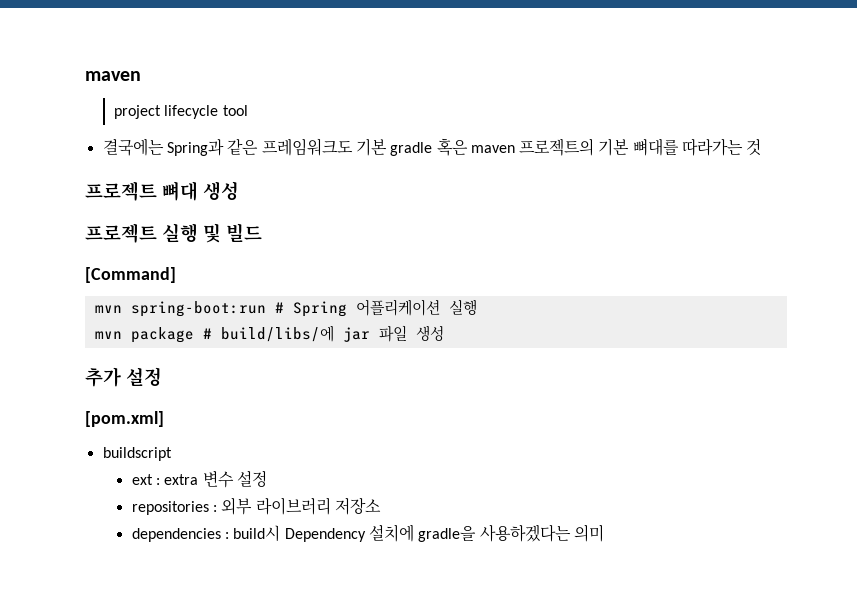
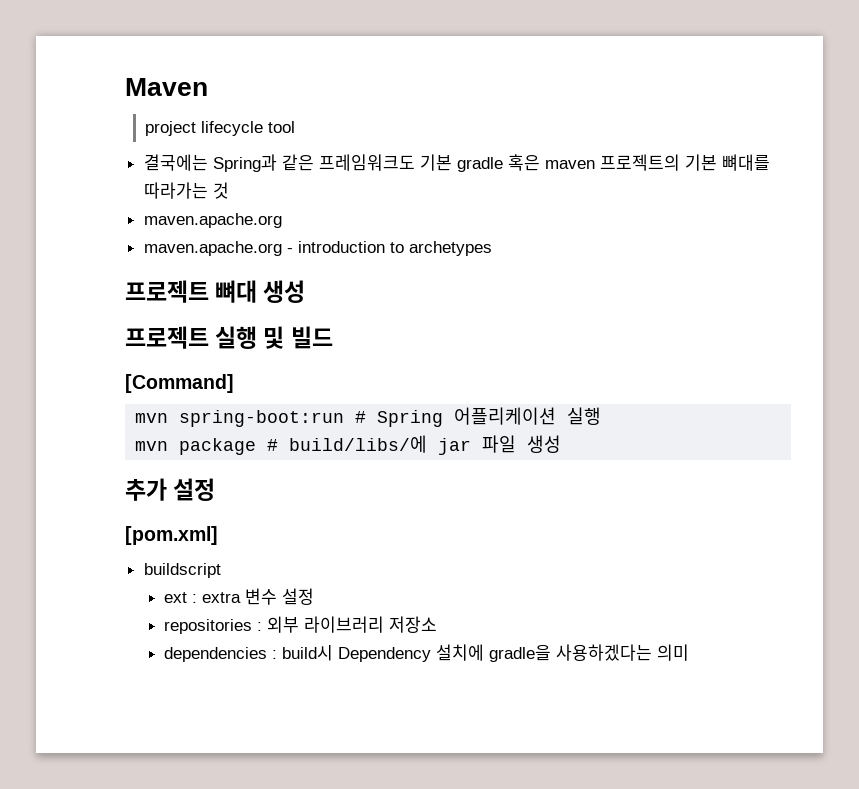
[85,71,141,81] maven -> [125,78,208,96] Maven
(762, 147) none -> [143,213,282,228] [143,241,492,256] // maven.apache.org // maven.apache.org - introduction to archetypes

